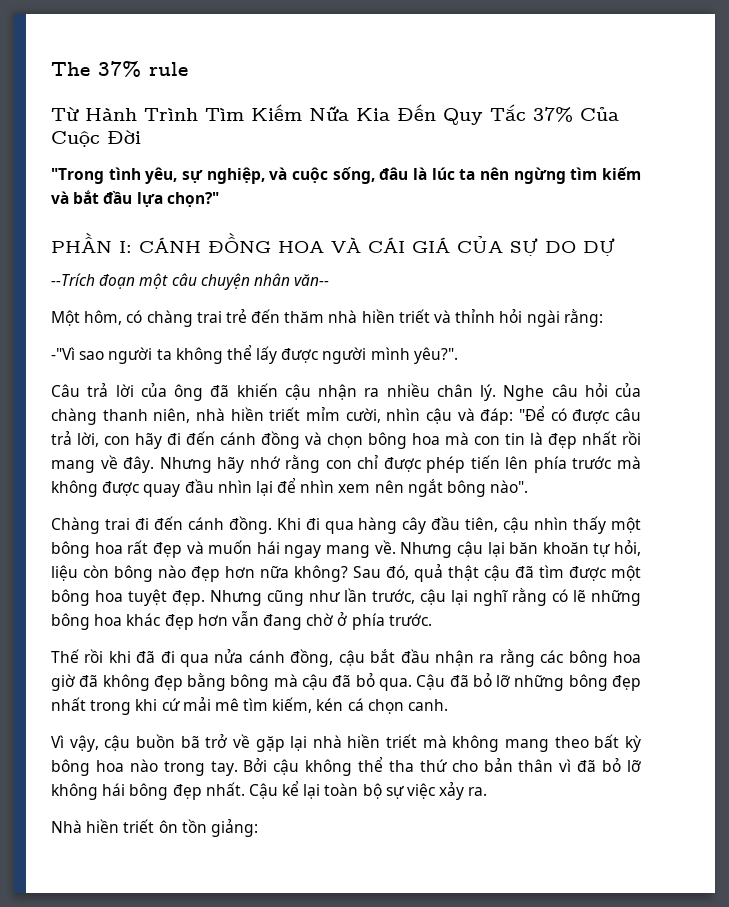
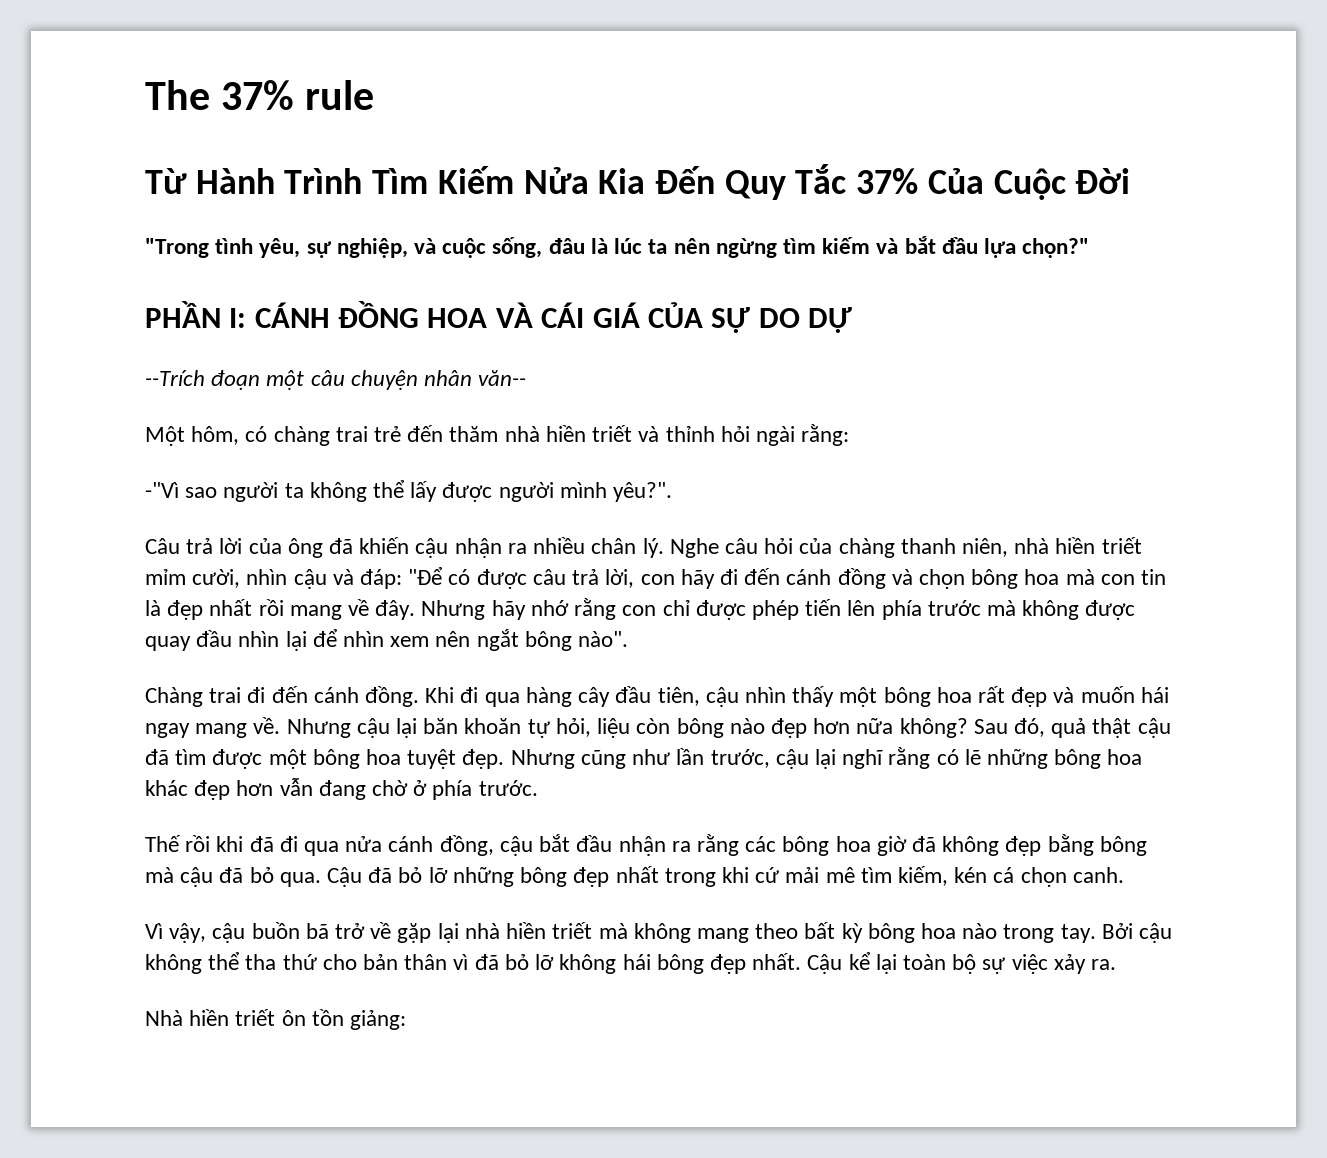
[309,106,349,121] Nữa -> [523,167,589,194] Nửa

